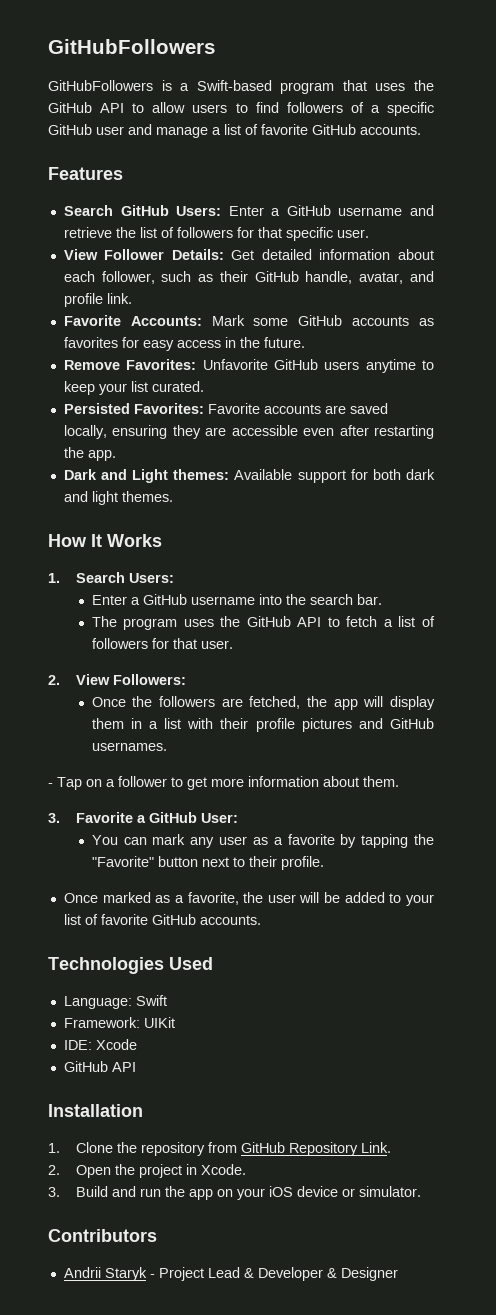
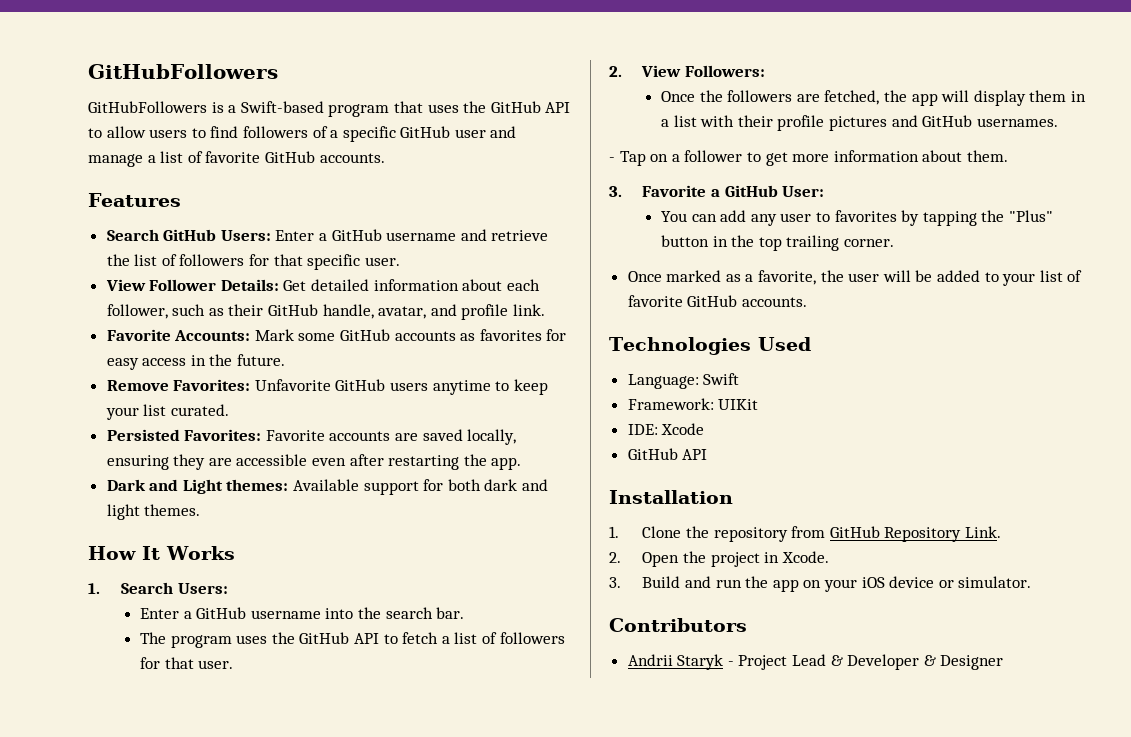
[152,834,186,845] mark -> [720,210,747,222] add
[252,834,434,848] [91,856,324,870] as a favorite by tapping the "Favorite" button next to their profile. -> [816,210,1053,226] [661,235,895,251] to favorites by tapping the "Plus" button in the top trailing corner.

